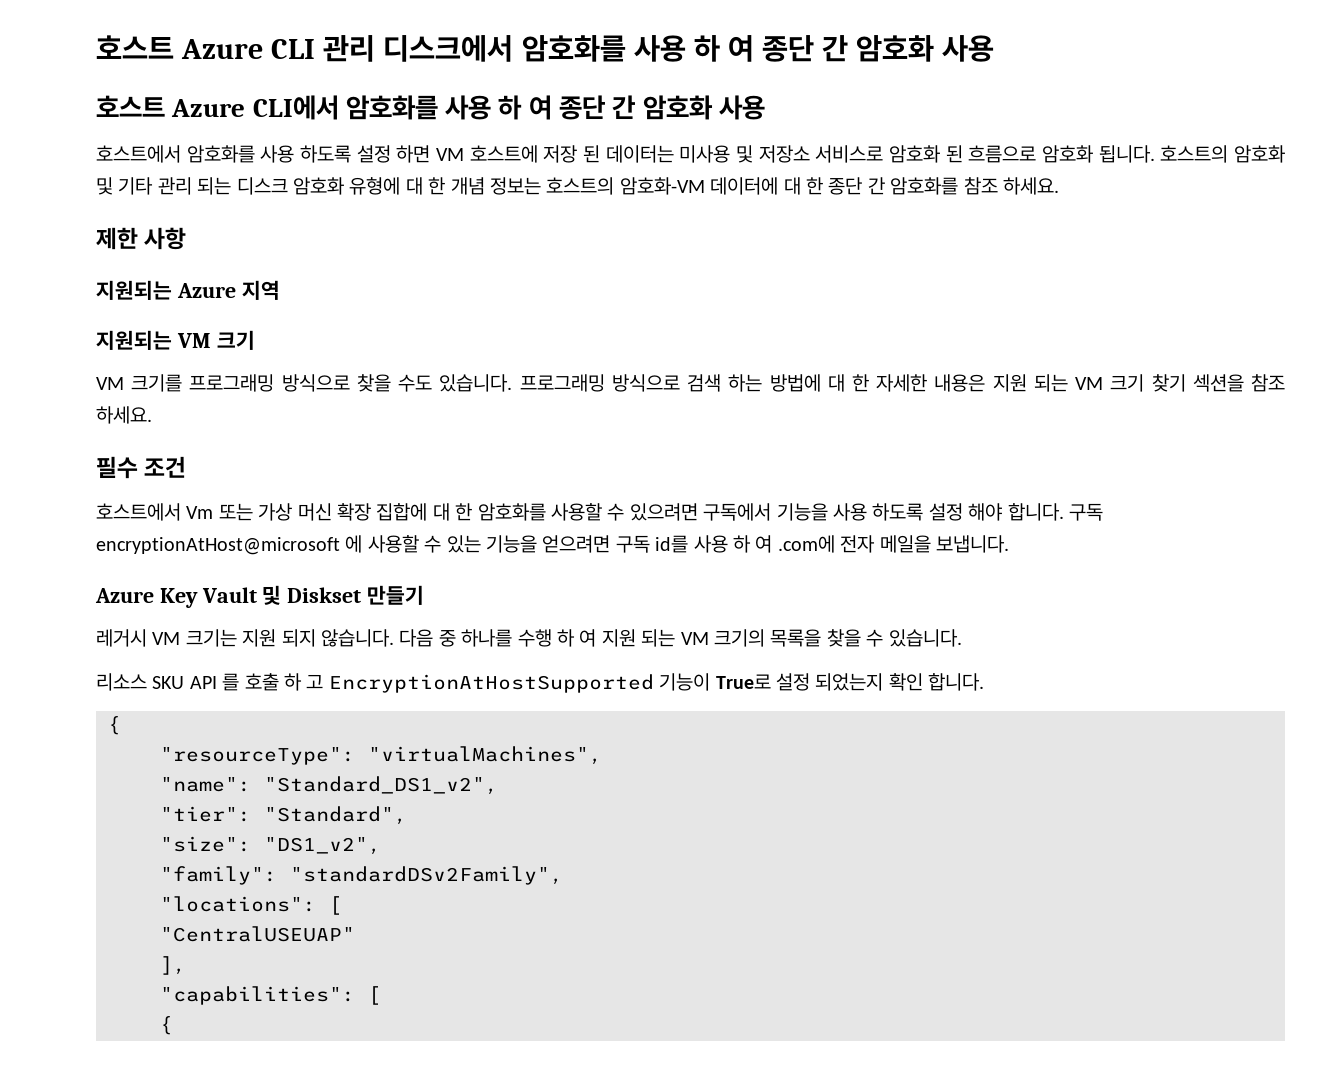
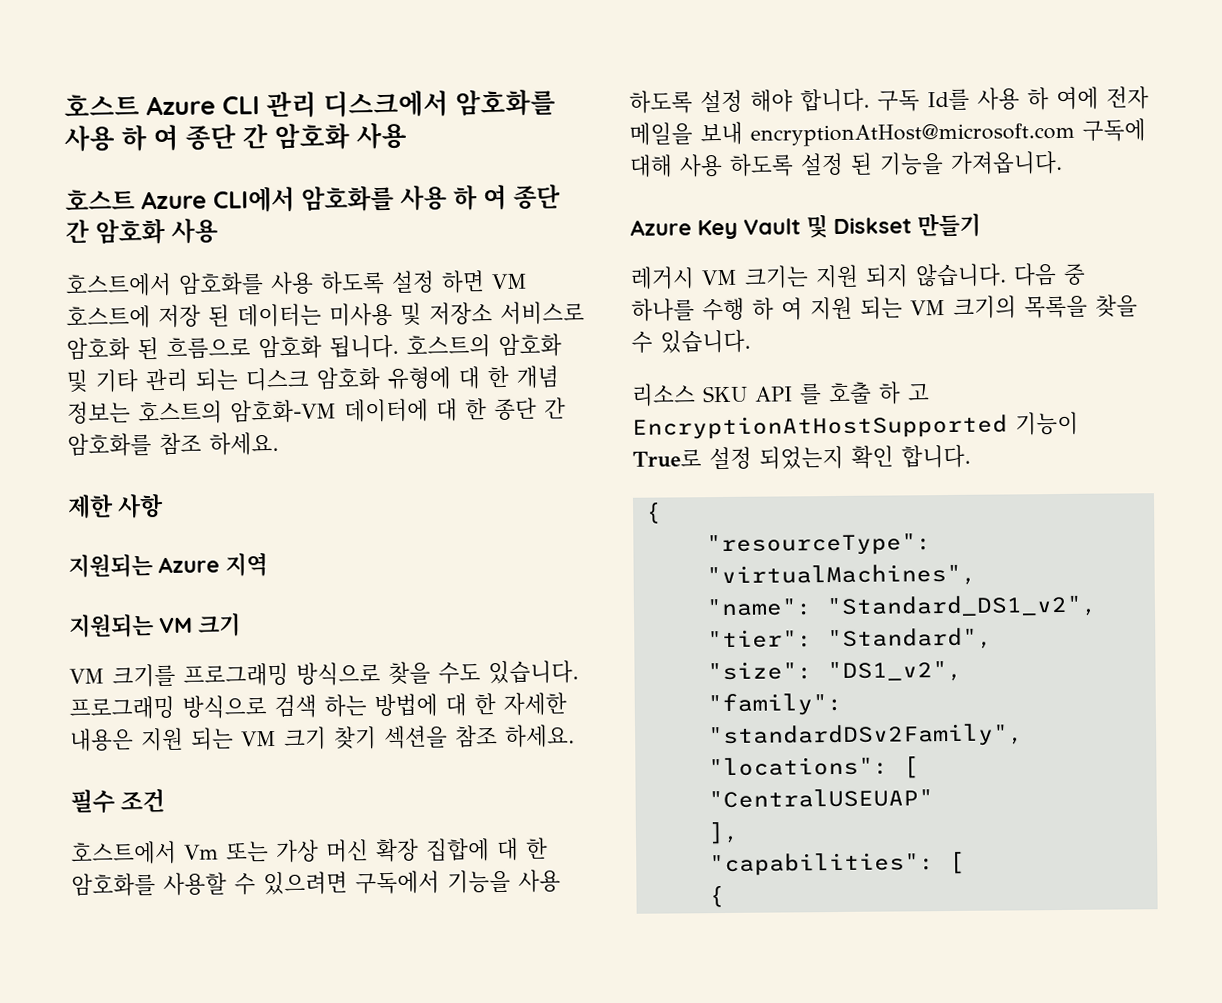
[96,535,1009,555] encryptionAtHost@microsoft 에 사용할 수 있는 기능을 얻으려면 구독 id를 사용 하 여 .com에 전자 메일을 보냅니다. -> [927,86,1149,111] [629,118,1146,147] [629,150,1063,178] Id를 사용 하 여에 전자 메일을 보내 encryptionAtHost@microsoft.com 구독에 대해 사용 하도록 설정 된 기능을 가져옵니다.

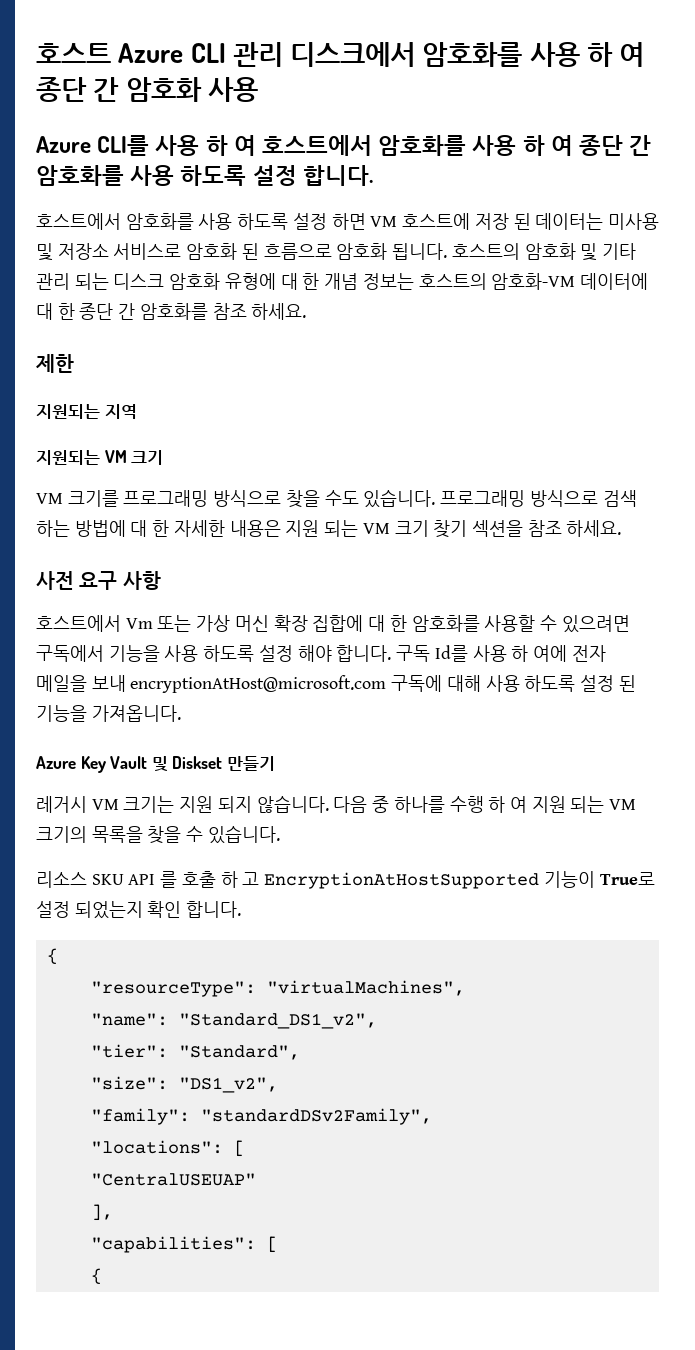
[65,184,561,213] [65,218,218,245] 호스트 Azure CLI에서 암호화를 사용 하 여 종단 간 암호화 사용 -> [36,135,652,156] [36,165,373,186] Azure CLI를 사용 하 여 호스트에서 암호화를 사용 하 여 종단 간 암호화를 사용 하도록 설정 합니다.
[117,493,165,519] [68,554,220,578] 사항 // 지원되는 Azure -> [36,404,100,419] // 지원되는
[70,788,166,814] 필수 조건 -> [36,571,161,590] 사전 요구 사항

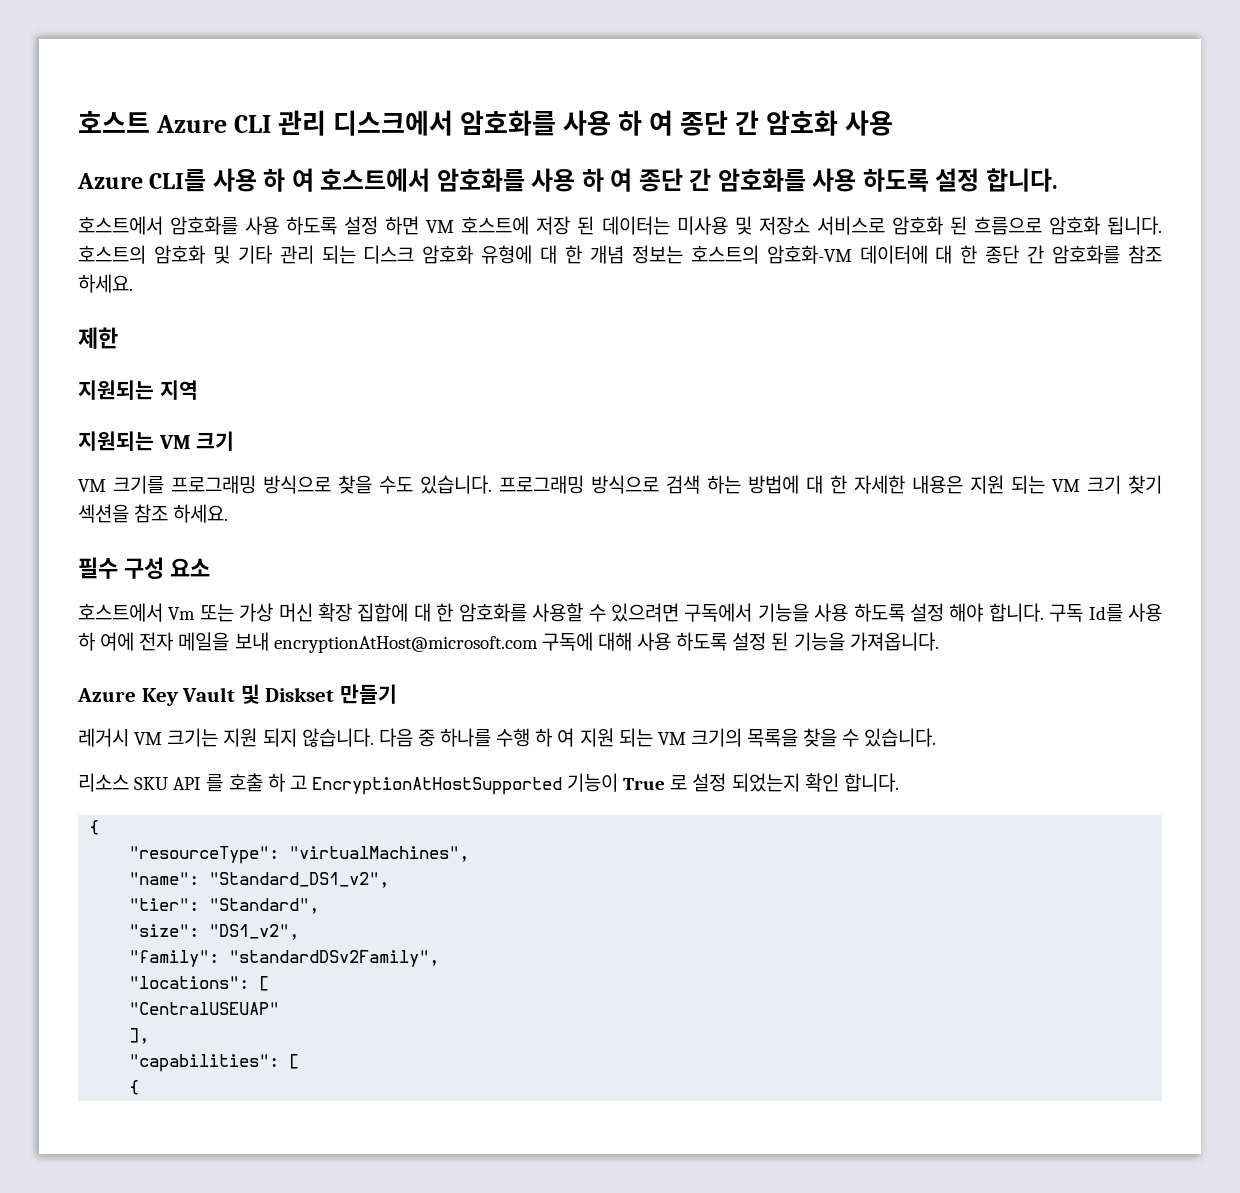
[36,571,161,590] 사전 요구 사항 -> [78,557,210,579] 필수 구성 요소
[599,872,655,885] True로 -> [623,775,688,790] True 로

